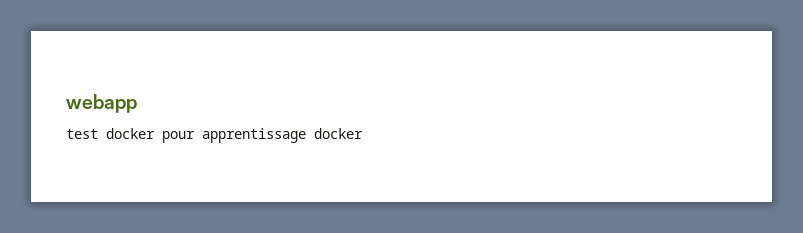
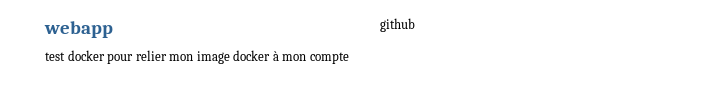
[202,128,363,143] apprentissage docker -> [135,50,349,64] [380,18,415,32] relier mon image docker à mon compte github

